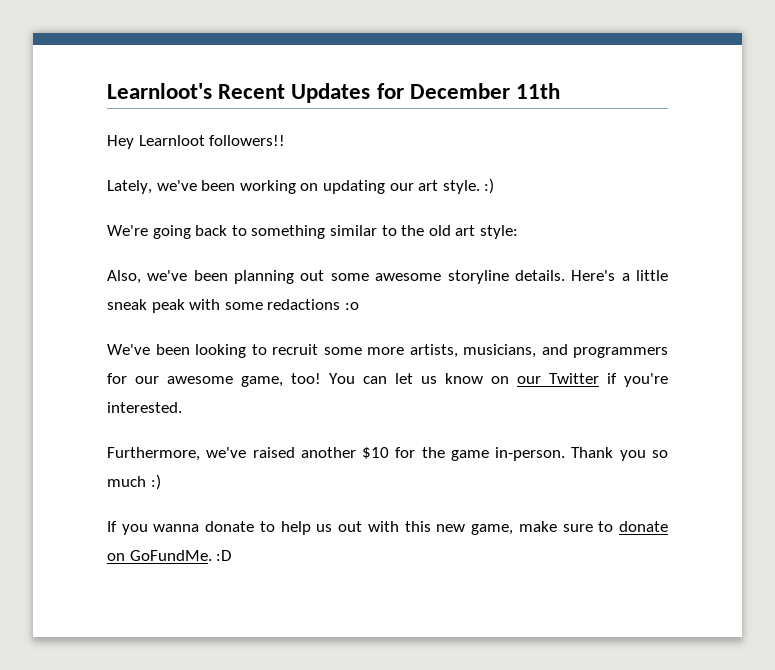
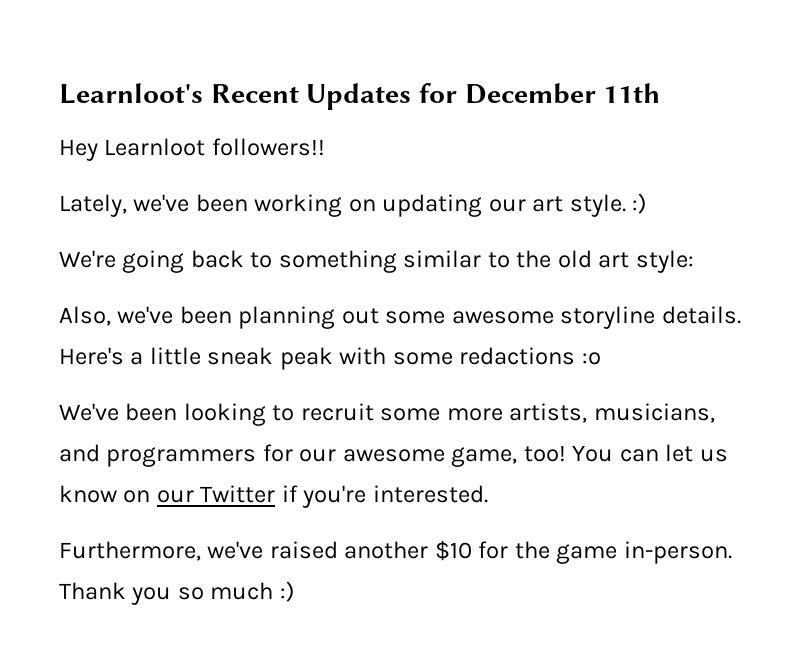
[107,521,668,535] [107,550,232,561] // If you wanna donate to help us out with this new game, make sure to donate on GoFundMe. :D -> (295, 591) none

